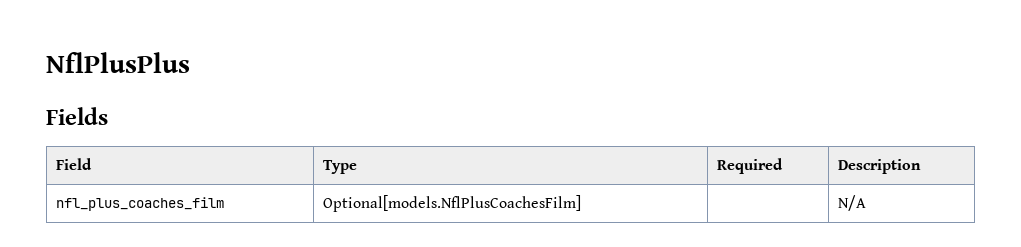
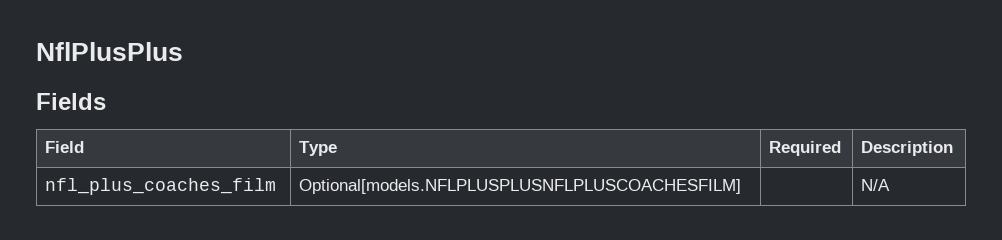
[322,195,581,212] Optional[models.NflPlusCoachesFilm] -> [298,179,741,194] Optional[models.NFLPLUSPLUSNFLPLUSCOACHESFILM]

